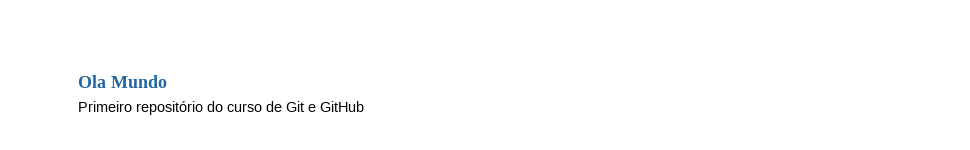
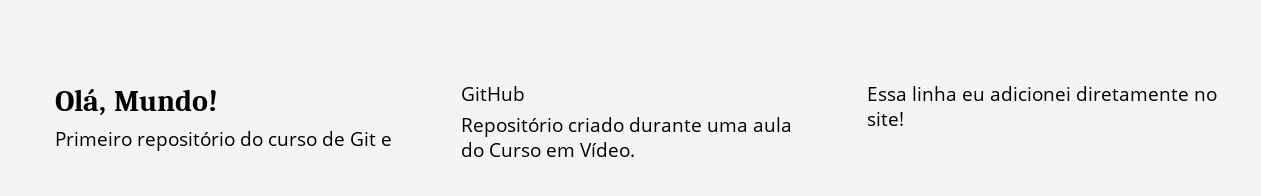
[78,75,167,88] Ola Mundo -> [55,89,219,116] Olá, Mundo!
(364, 106) none -> [461,117,792,137] [461,142,635,157] [867,86,1217,101] [867,111,904,126] // Repositório criado durante uma aula do Curso em Vídeo. // Essa linha eu adicionei diretamente no site!

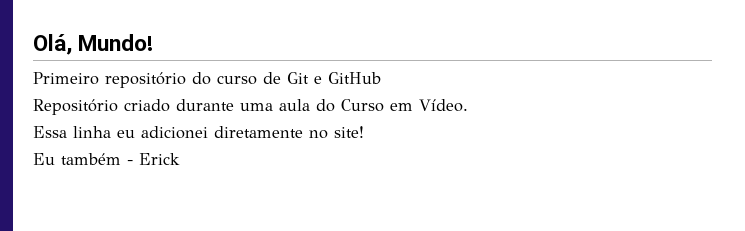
(904, 118) none -> [33,153,180,165] // Eu também - Erick

